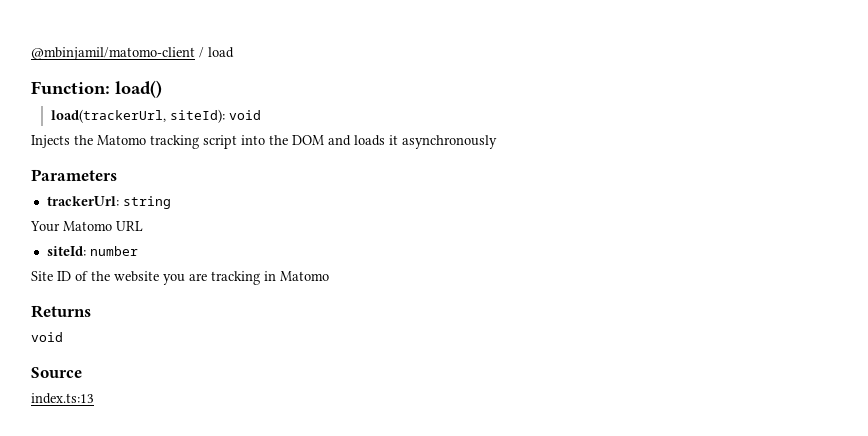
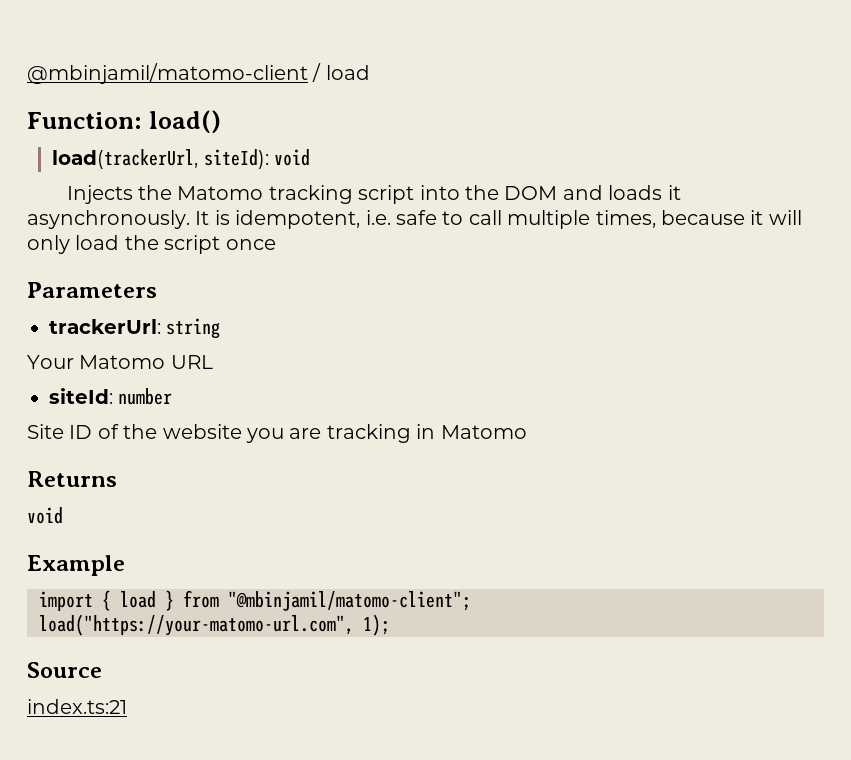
[402,135,497,149] asynchronously -> [27,210,802,229] [27,235,276,254] asynchronously. It is idempotent, i.e. safe to call multiple times, because it will only load the script once
(63, 337) none -> [27,555,125,576] [39,590,471,611] [39,614,390,636] // Example // import { load } from "@mbinjamil/matomo-client"; // load("https://your-matomo-url.com", 1);
[31,393,94,404] index.ts:13 -> [27,699,127,714] index.ts:21

